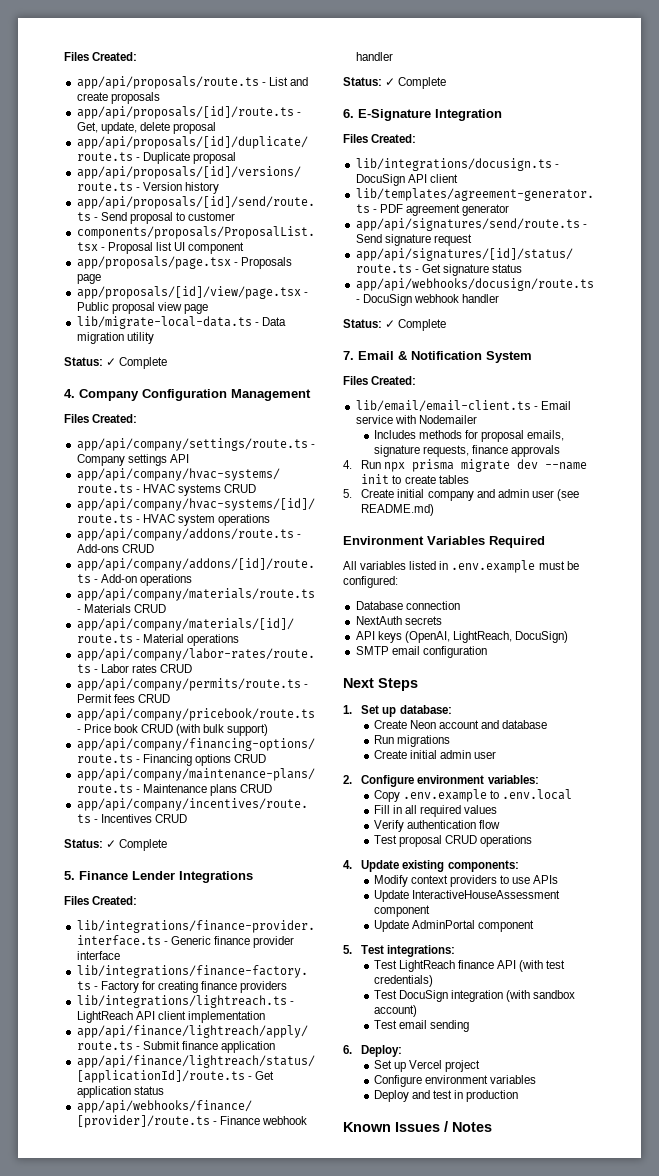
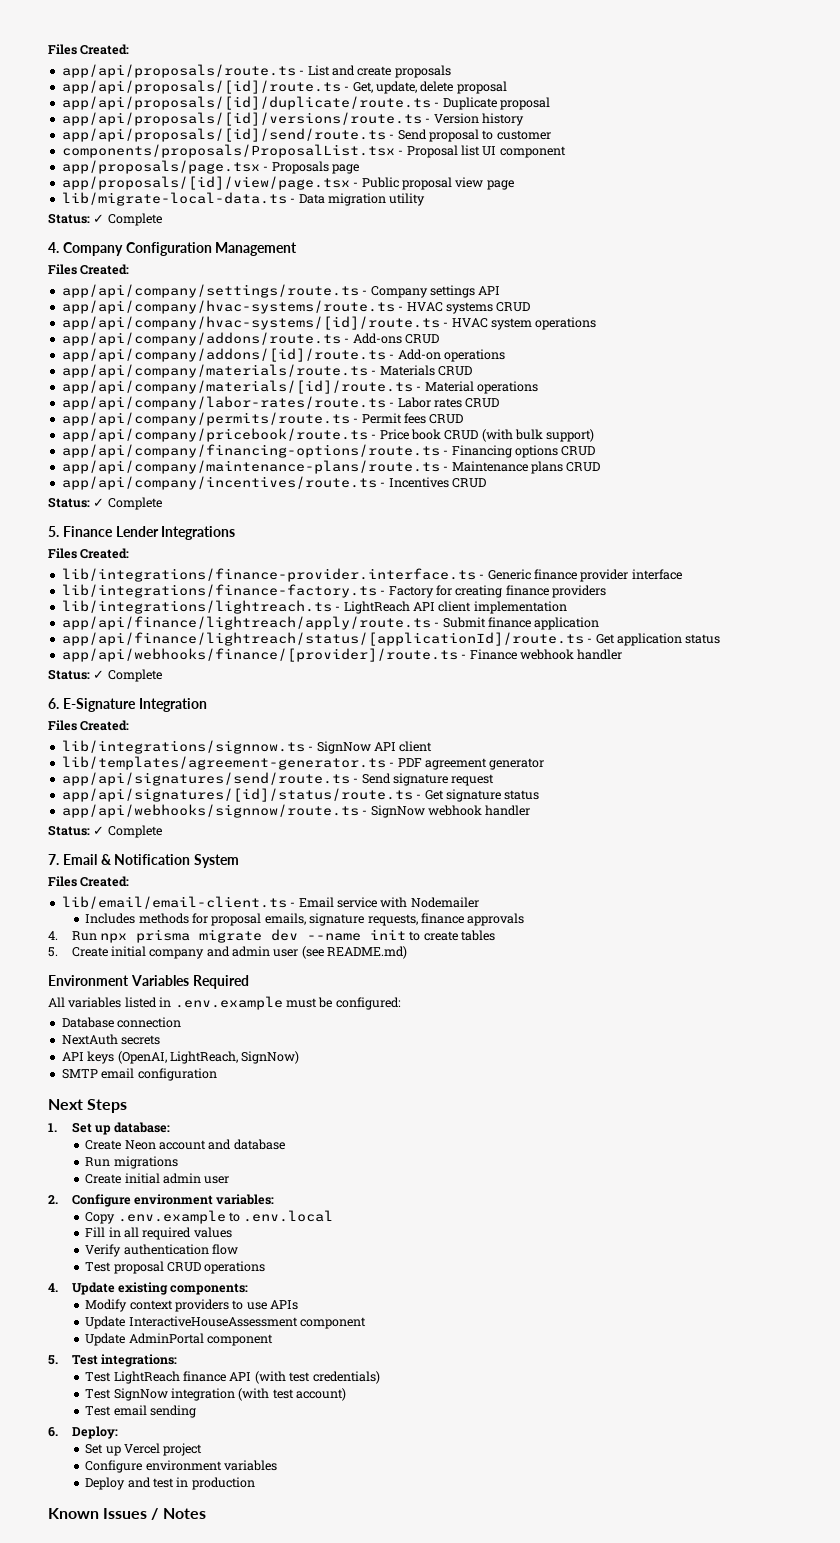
[355,158,559,171] [355,174,405,186] lib/integrations/docusign.ts - DocuSign -> [61,740,371,754] lib/integrations/signnow.ts - SignNow
[355,278,594,291] [355,294,412,306] app/api/webhooks/docusign/route.ts - DocuSign -> [61,804,425,818] app/api/webhooks/signnow/route.ts - SignNow
[515,631,569,643] DocuSign) -> [241,1051,300,1064] SignNow)
[399,990,449,1002] DocuSign -> [113,1388,168,1401] SignNow
[533,990,576,999] sandbox -> [272,1389,294,1399] test

